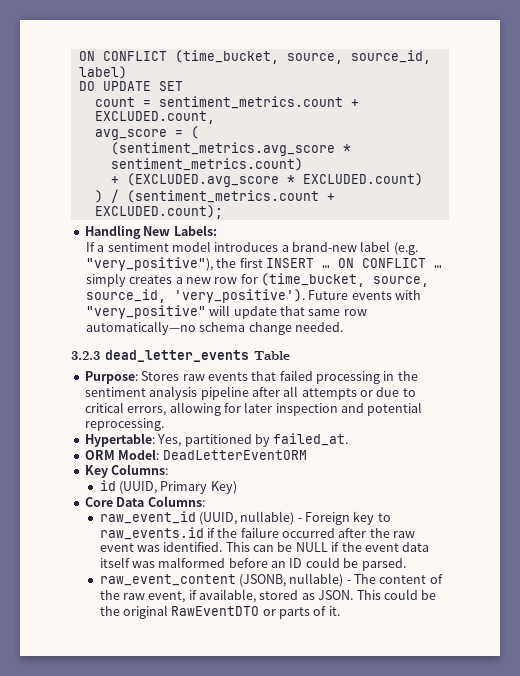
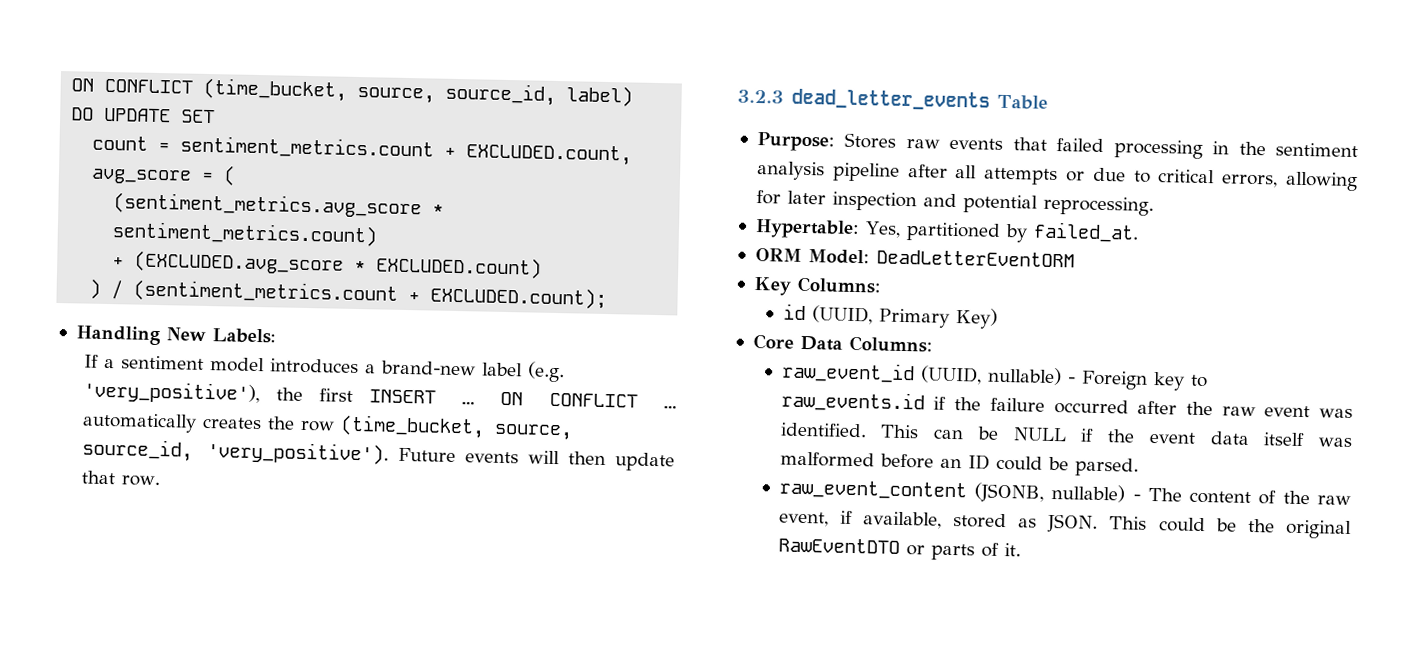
[85,257,213,271] "very_positive"), -> [82,380,260,405] 'very_positive'),
[85,273,258,287] simply creates a new row for -> [81,412,335,433] automatically creates the row
[394,290,421,300] [85,305,367,319] [85,321,343,335] with "very_positive" will update that same row automatically—no schema change needed. -> [528,450,675,472] [80,470,160,487] will then update that row.

